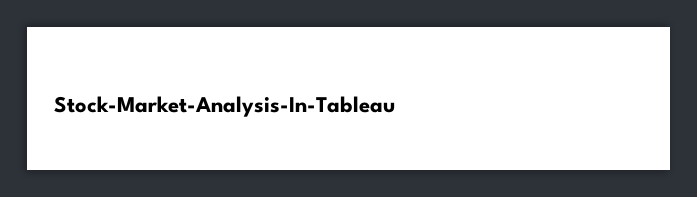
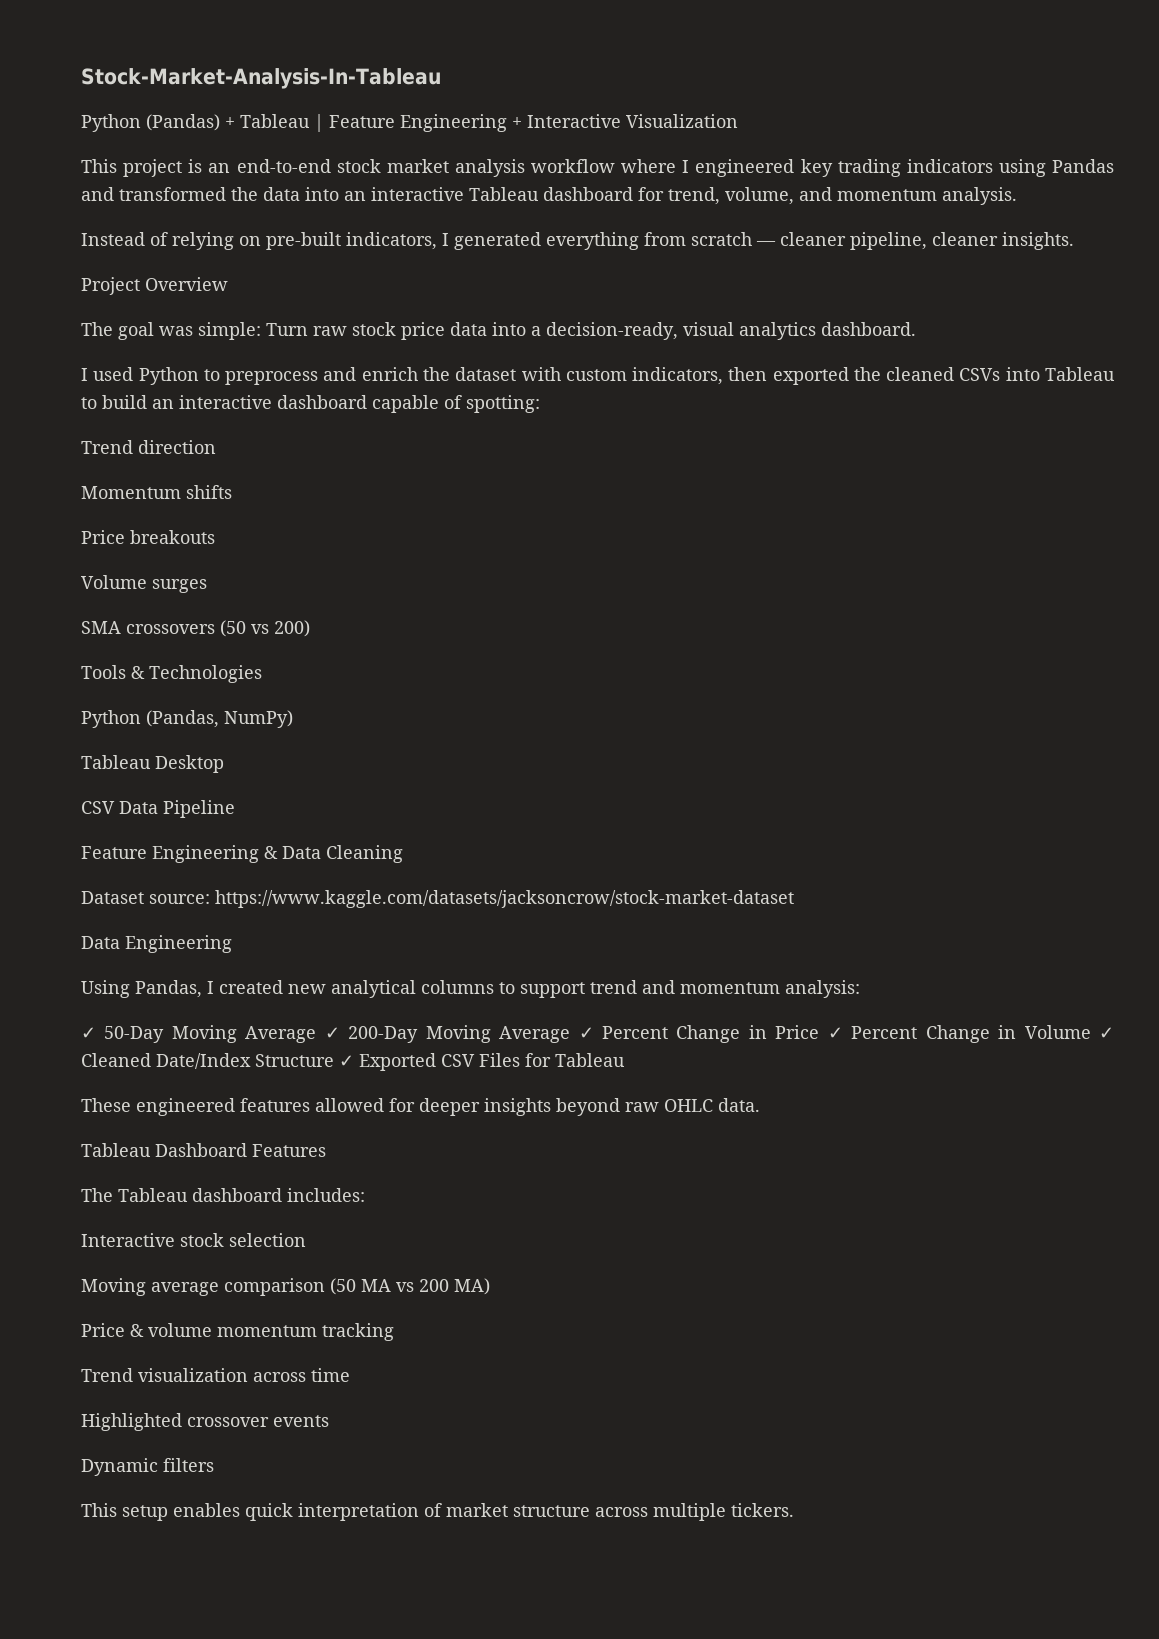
(395, 106) none -> [81,114,738,132] [81,159,1114,177] [81,187,1017,205] [81,232,1074,250] [81,277,228,295] [81,322,916,340] [81,367,1116,385] [81,395,540,413] [81,440,216,454] [81,485,232,499] [81,530,215,544] [81,575,207,593] [81,620,310,637] [81,665,262,683] [81,710,293,728] [81,755,224,773] [81,800,235,818] [81,845,403,863] [81,890,794,908] [81,935,232,953] [81,980,860,998] [81,1025,1115,1043] [81,1053,625,1071] [81,1098,760,1116] [81,1143,326,1157] [81,1188,365,1202] [81,1233,306,1247] [81,1278,490,1296] [81,1323,394,1341] [81,1368,350,1382] [81,1413,329,1431] [81,1458,214,1476] [81,1503,794,1521] // Python (Pandas) + Tableau | Feature Engineering + Interactive Visualization // This project is an end-to-end stock market analysis workflow where I engineered key trading indicators using Pandas and transformed the data into an interactive Tableau dashboard for trend, volume, and momentum analysis. // Instead of relying on pre-built indicators, I generated everything from scratch — cleaner pipeline, cleaner insights. // Project Overview // The goal was simple: Turn raw stock price data into a decision-ready, visual analytics dashboard. // I used Python to preprocess and enrich the dataset with custom indicators, then exported the cleaned CSVs into Tableau to build an interactive dashboard capable of spotting: // Trend direction // Momentum shifts // Price breakouts // Volume surges // SMA crossovers (50 vs 200) // Tools & Technologies // Python (Pandas, NumPy) // Tableau Desktop // CSV Data Pipeline // Feature Engineering & Data Cleaning // Dataset source: https://www.kaggle.com/datasets/jacksoncrow/stock-market-dataset // Data Engineering // Using Pandas, I created new analytical columns to support trend and momentum analysis: // ✓ 50-Day Moving Average ✓ 200-Day Moving Average ✓ Percent Change in Price ✓ Percent Change in Volume ✓ Cleaned Date/Index Structure ✓ Exported CSV Files for Tableau // These engineered features allowed for deeper insights beyond raw OHLC data. // Tableau Dashboard Features // The Tableau dashboard includes: // Interactive stock selection // Moving average comparison (50 MA vs 200 MA) // Price & volume momentum tracking // Trend visualization across time // Highlighted crossover events // Dynamic filters // This setup enables quick interpretation of market structure across multiple tickers.

